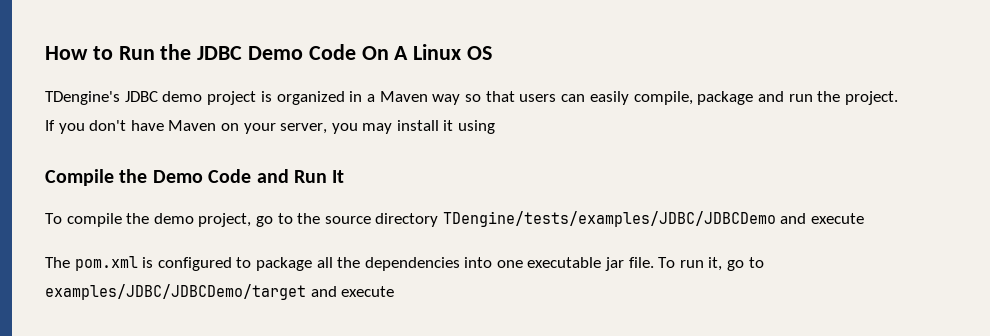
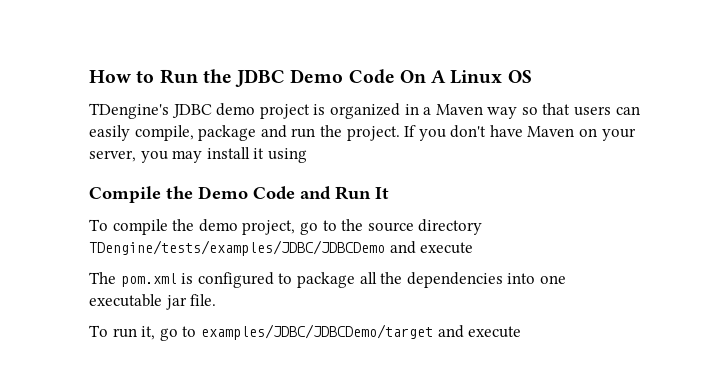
(654, 262) none -> (217, 300) //

